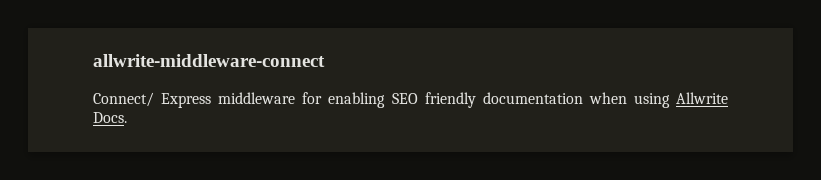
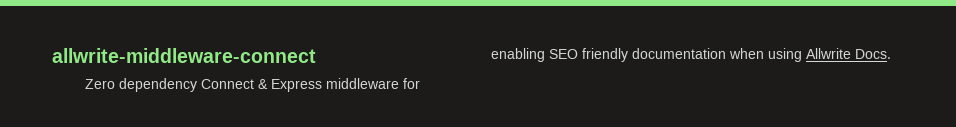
[93,92,154,107] Connect/ -> [84,78,268,92] Zero dependency Connect &

